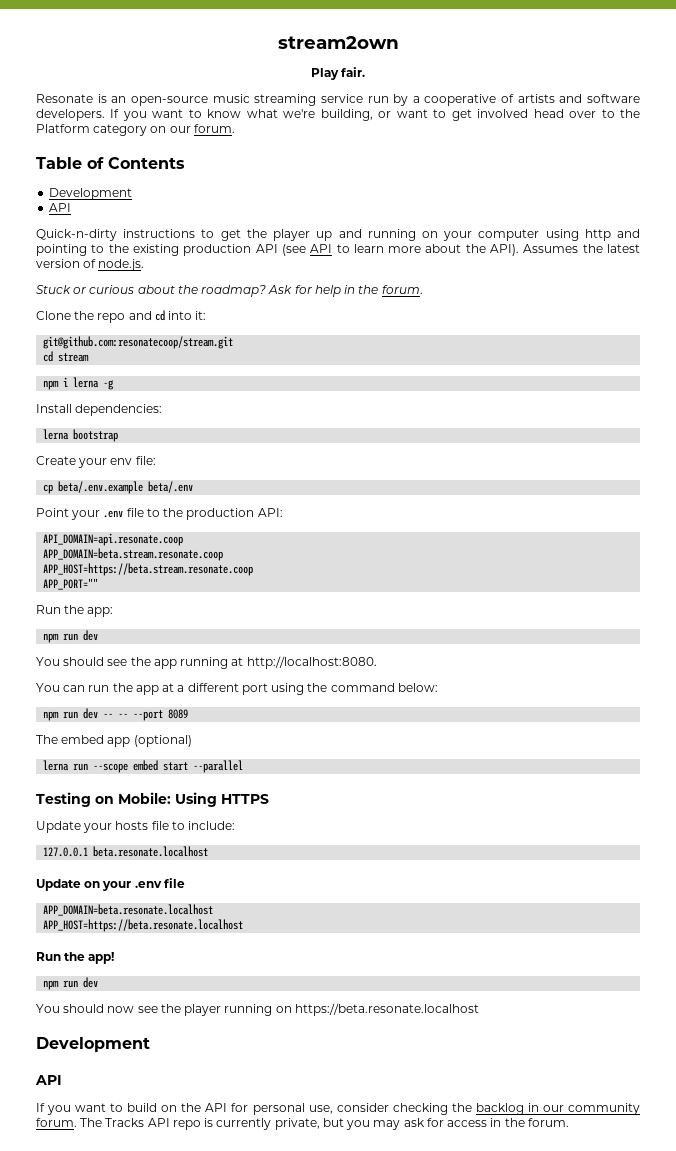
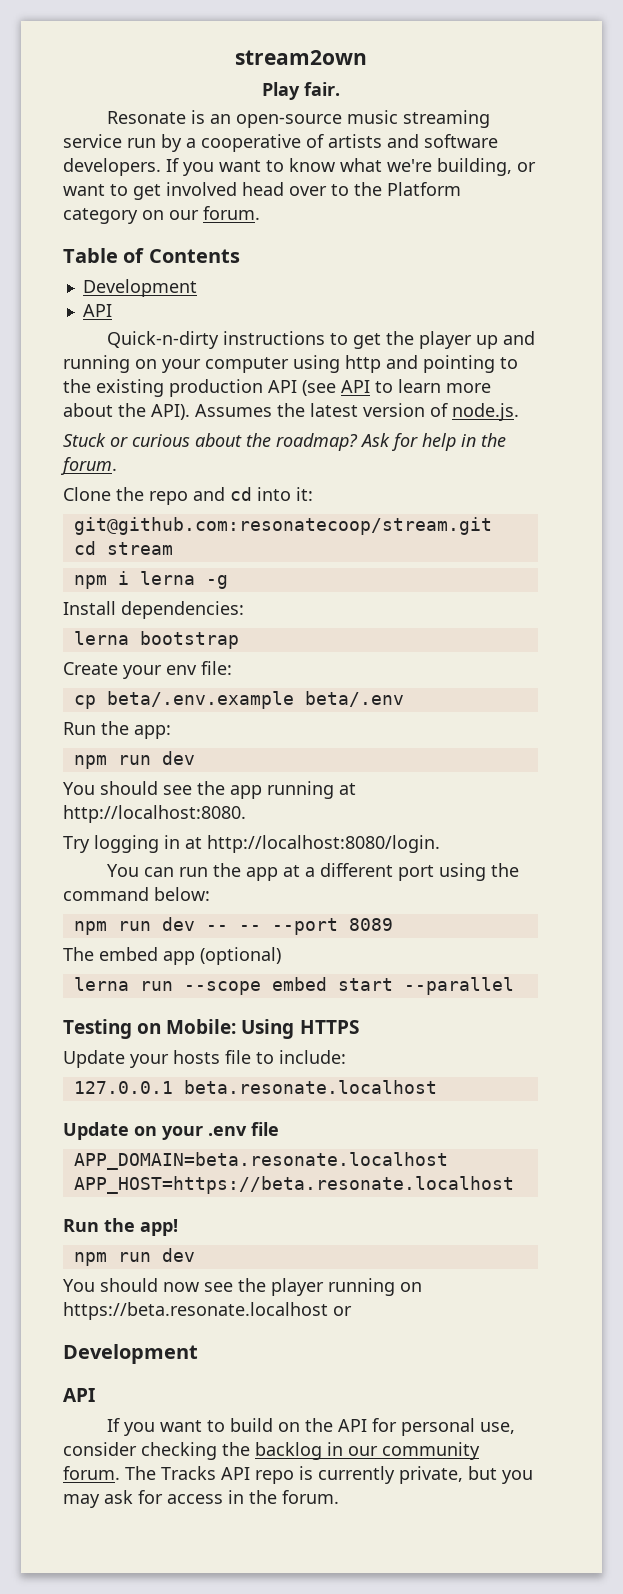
[36,508,283,520] [43,533,184,546] [43,548,224,561] [43,563,254,576] [43,578,99,590] // Point your .env file to the production API: // API_DOMAIN=api.resonate.coop // APP_DOMAIN=beta.stream.resonate.coop // APP_HOST=https://beta.stream.resonate.coop // APP_PORT="" -> (404, 699) none
(377, 662) none -> [63,835,440,853] // Try logging in at http://localhost:8080/login.
(479, 1009) none -> [333,1306,352,1316] or

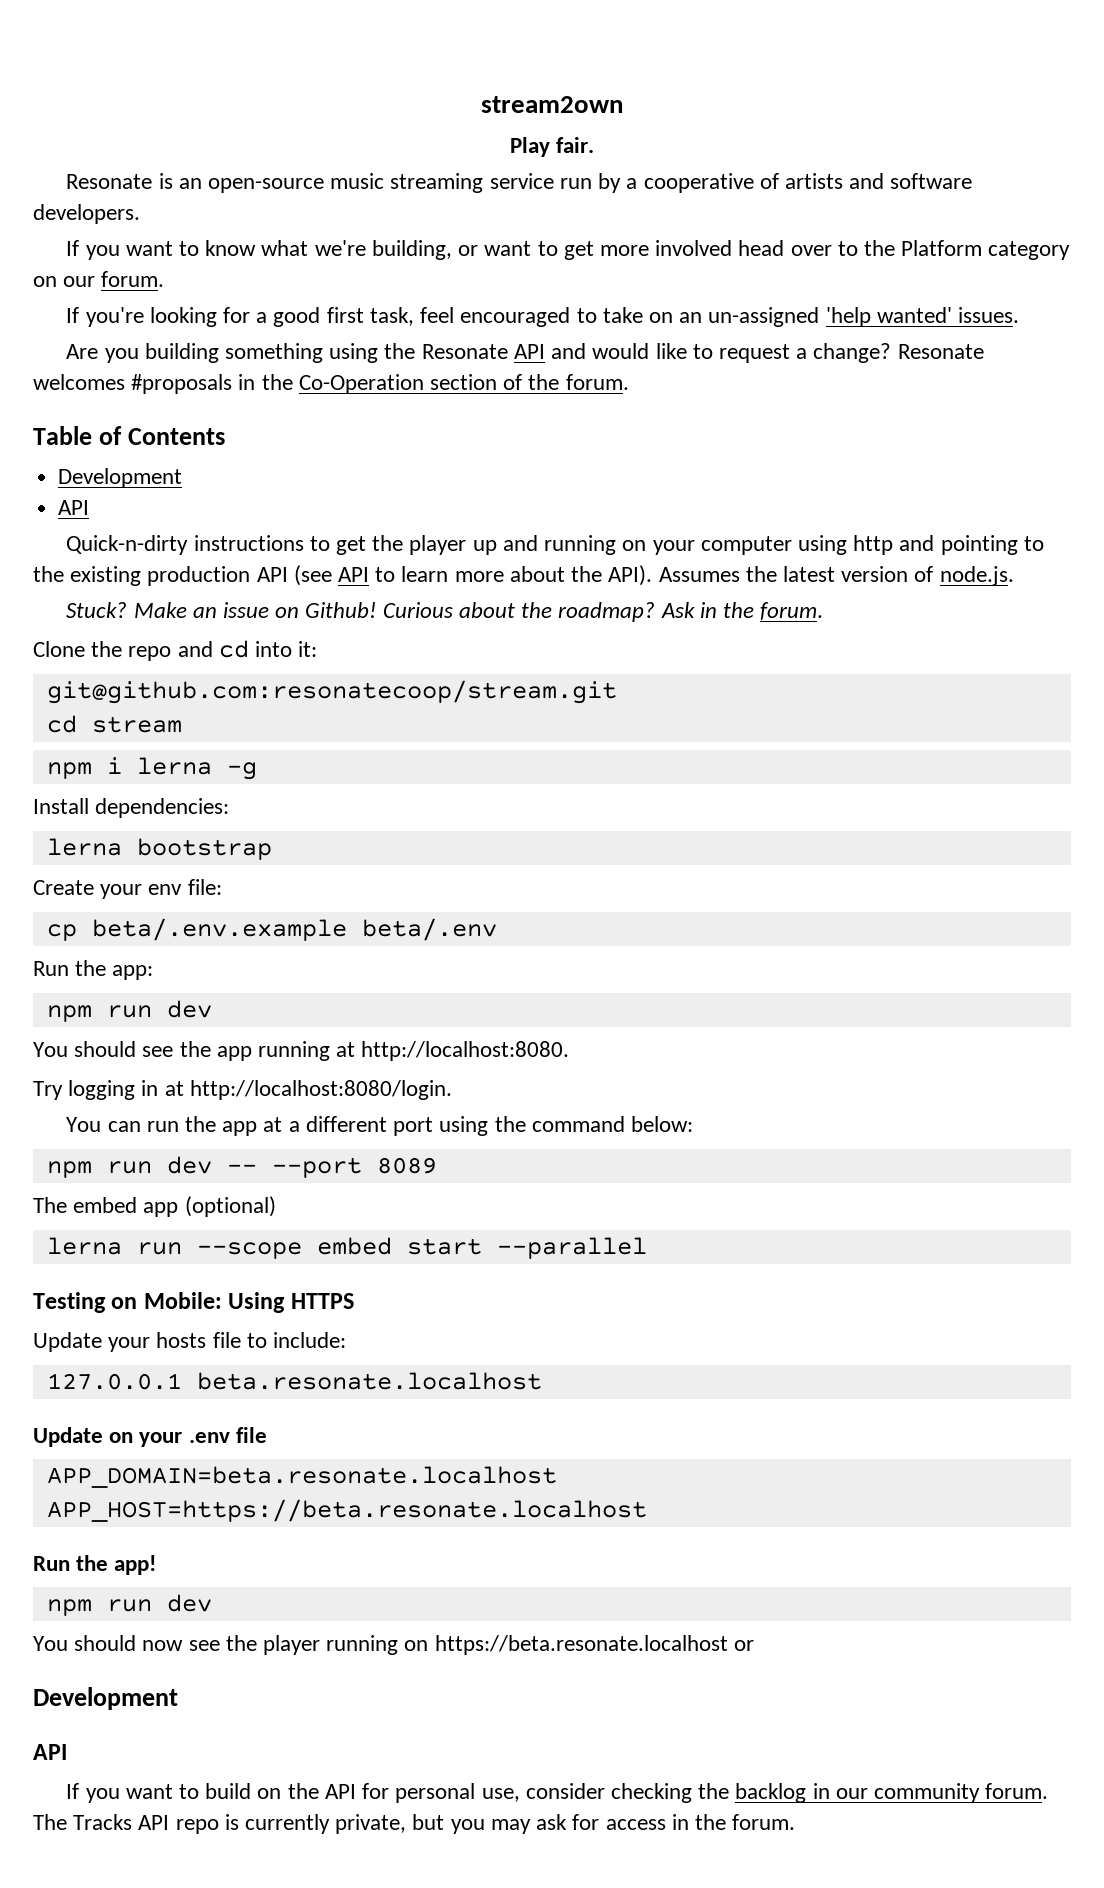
(161, 167) none -> (140, 214) //
(161, 192) none -> [599,245,649,256] more
(260, 213) none -> [66,307,1020,327] [66,343,984,363] [33,374,629,394] // If you're looking for a good first task, feel encouraged to take on an un-assigned 'help wanted' issues. // Are you building something using the Resonate API and would like to request a change? Resonate welcomes #proposals in the Co-Operation section of the forum.
[63,433,190,447] Stuck or curious -> [66,602,453,618] Stuck? Make an issue on Github! Curious
[391,433,456,451] for help -> (695, 610) none
[238,925,261,931] -- -> (257, 1168) none

